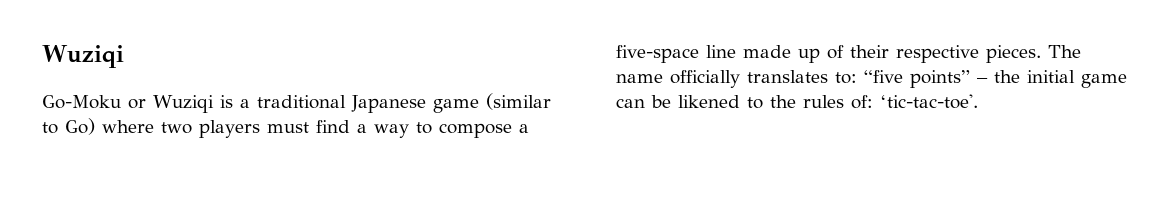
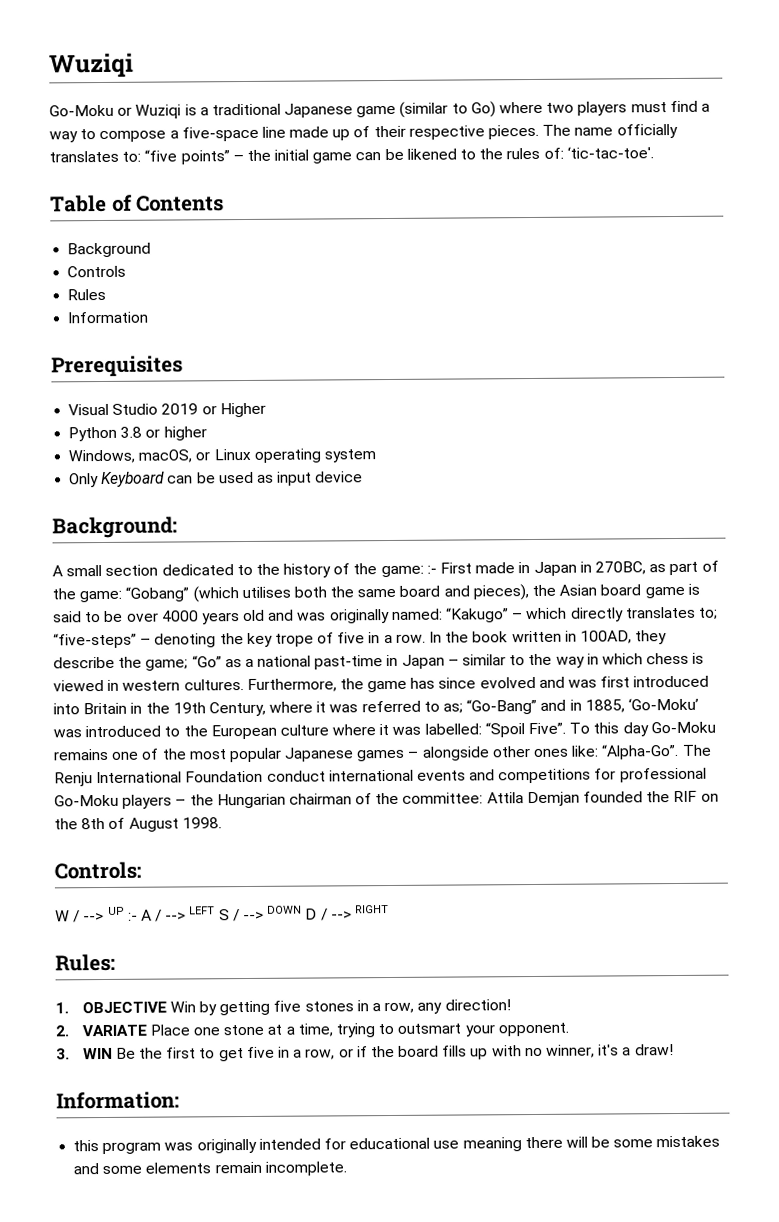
(978, 101) none -> [50,194,225,213] [67,242,152,258] [67,265,127,278] [67,288,107,301] [67,311,149,324] [51,355,183,378] [68,402,266,418] [68,426,207,442] [68,448,376,464] [69,471,364,488] [52,516,178,539] [52,560,719,578] [52,583,700,603] [52,606,718,625] [53,630,668,649] [53,652,705,671] [53,675,710,693] [53,697,699,717] [53,721,716,740] [53,743,712,763] [54,767,707,787] [54,790,719,809] [54,817,222,832] [54,861,142,880] [55,905,389,923] [55,953,116,972] [55,999,511,1016] [55,1022,569,1038] [56,1044,674,1062] [56,1091,180,1110] [73,1135,721,1155] [73,1161,347,1176] // Table of Contents // Background // Controls // Rules // Information // Prerequisites // Visual Studio 2019 or Higher // Python 3.8 or higher // Windows, macOS, or Linux operating system // Only Keyboard can be used as input device // Background: // A small section dedicated to the history of the game: :- First made in Japan in 270BC, as part of the game: “Gobang” (which utilises both the same board and pieces), the Asian board game is said to be over 4000 years old and was originally named: “Kakugo” – which directly translates to; “five-steps” – denoting the key trope of five in a row. In the book written in 100AD, they describe the game; “Go” as a national past-time in Japan – similar to the way in which chess is viewed in western cultures. Furthermore, the game has since evolved and was first introduced into Britain in the 19th Century, where it was referred to as; “Go-Bang” and in 1885, ‘Go-Moku’ was introduced to the European culture where it was labelled: “Spoil Five”. To this day Go-Moku remains one of the most popular Japanese games – alongside other ones like: “Alpha-Go”. The Renju International Foundation conduct international events and competitions for professional Go-Moku players – the Hungarian chairman of the committee: Attila Demjan founded the RIF on the 8th of August 1998. // Controls: // W / --> UP :- A / --> LEFT S / --> DOWN D / --> RIGHT // Rules: // 1. OBJECTIVE Win by getting five stones in a row, any direction! // 2. VARIATE Place one stone at a time, trying to outsmart your opponent. // 3. WIN Be the first to get five in a row, or if the board fills up with no winner, it's a draw! // Information: // this program was originally intended for educational use meaning there will be some mistakes and some elements remain incomplete.

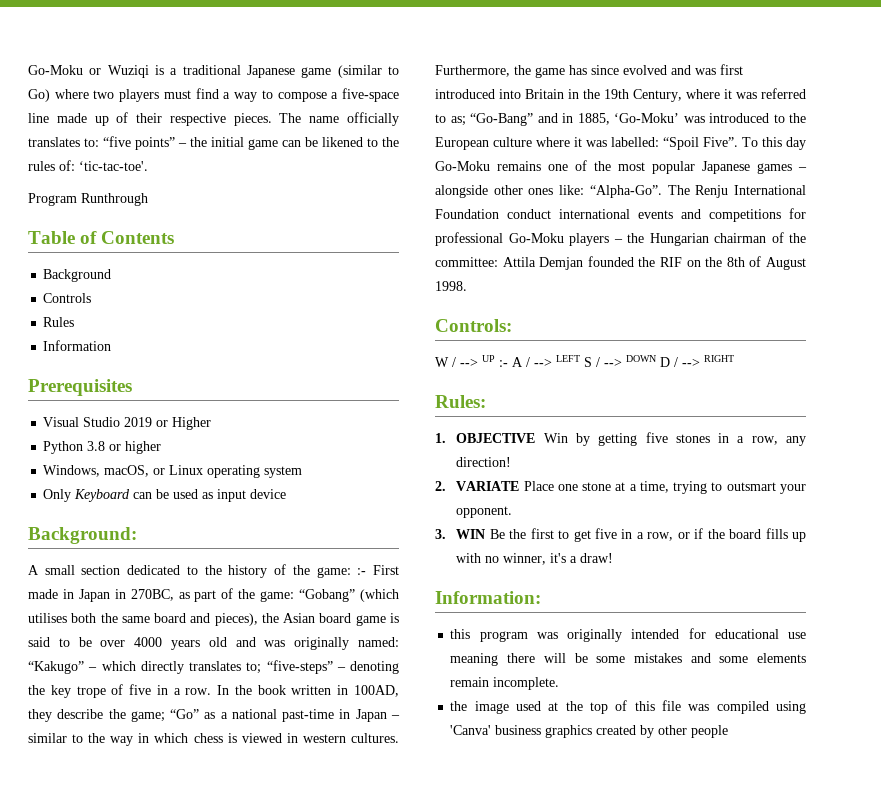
[49,52,134,78] Wuziqi // -> (28, 70) none
(654, 152) none -> [28,193,148,206] // Program Runthrough
(347, 1168) none -> [450,700,806,714] [450,725,729,738] // the image used at the top of this file was compiled using 'Canva' business graphics created by other people

